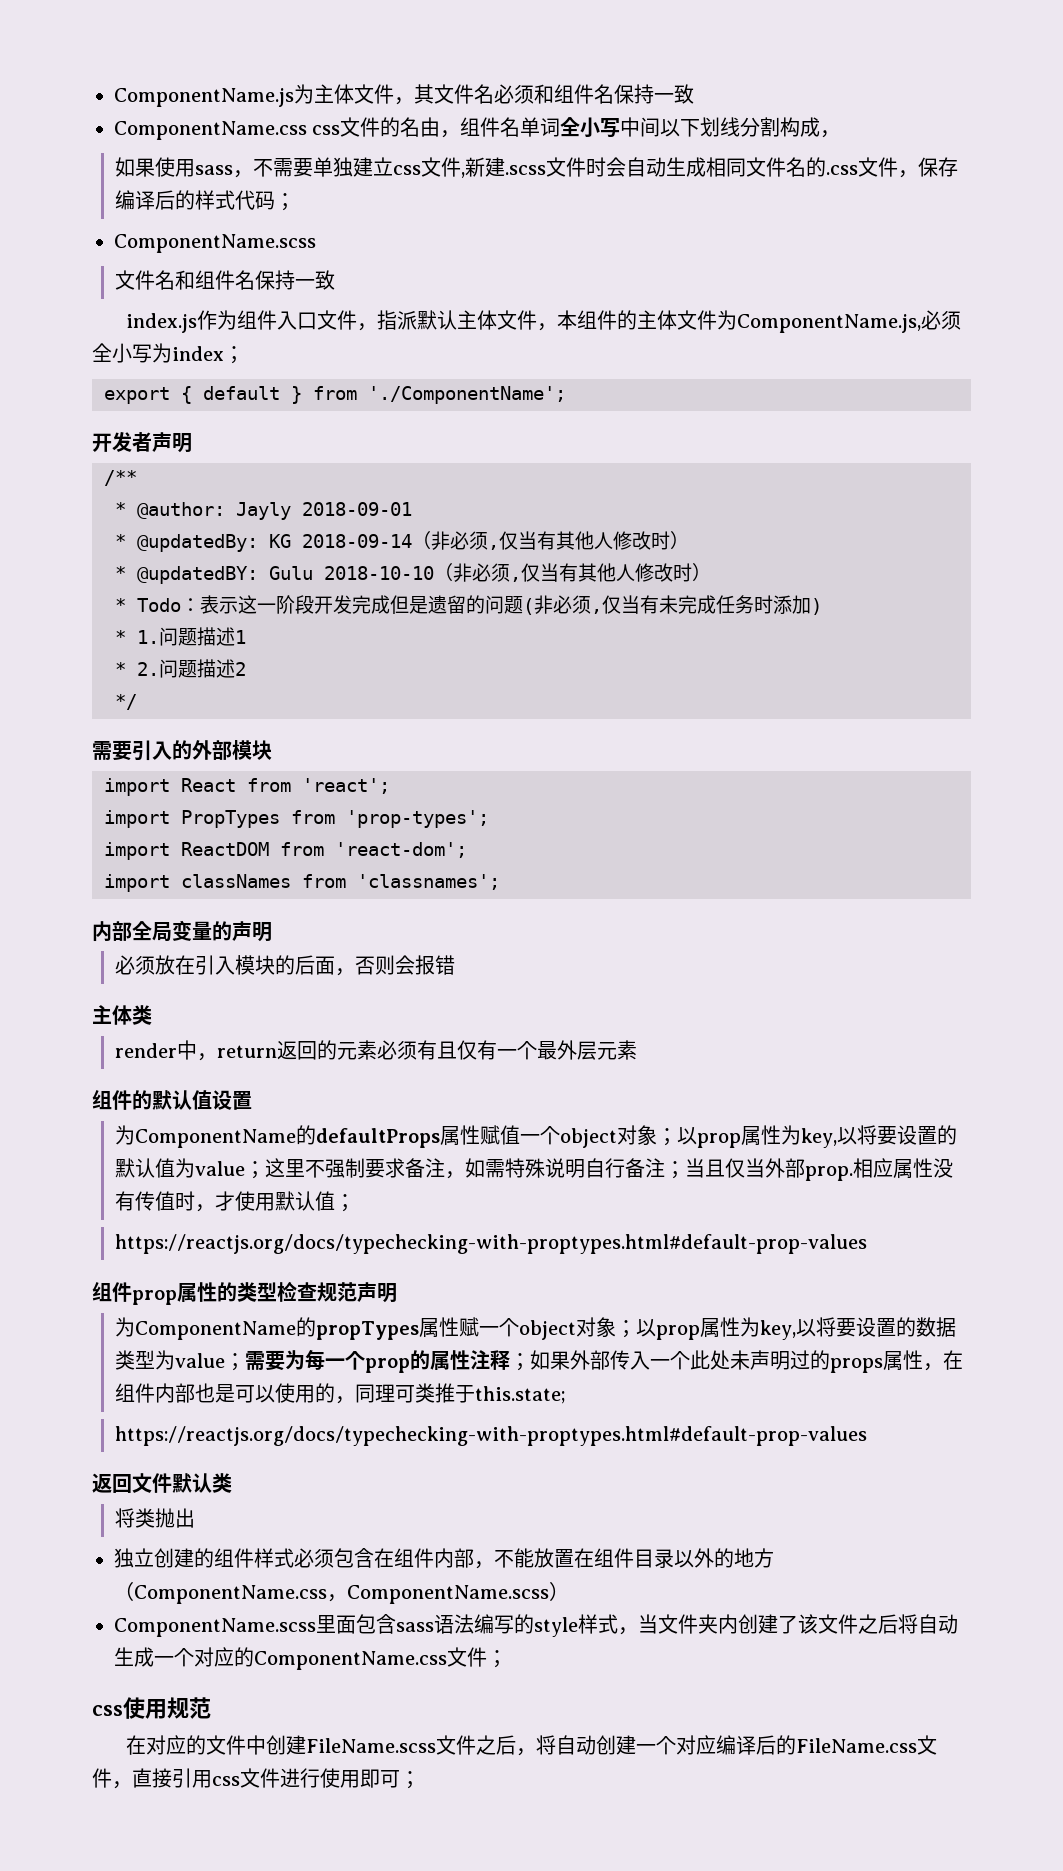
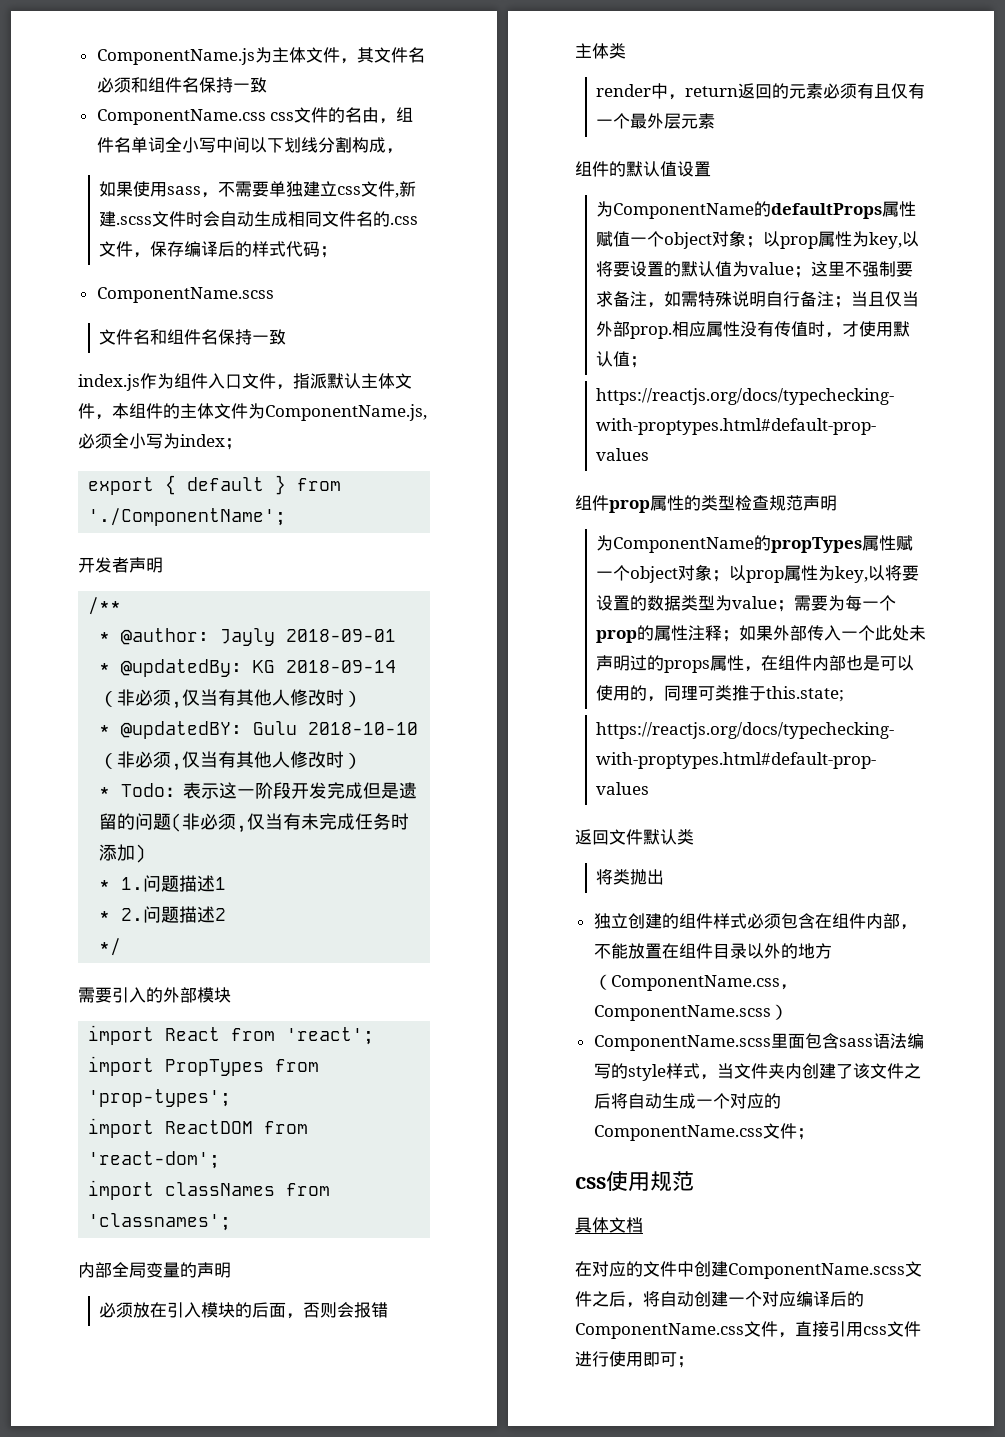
(211, 1708) none -> [575,1217,643,1233] // 具体文档
[305,1738,436,1753] FileName.scss -> [728,1263,905,1279] ComponentName.scss
[795,1738,917,1753] FileName.css -> [575,1323,744,1339] ComponentName.css

